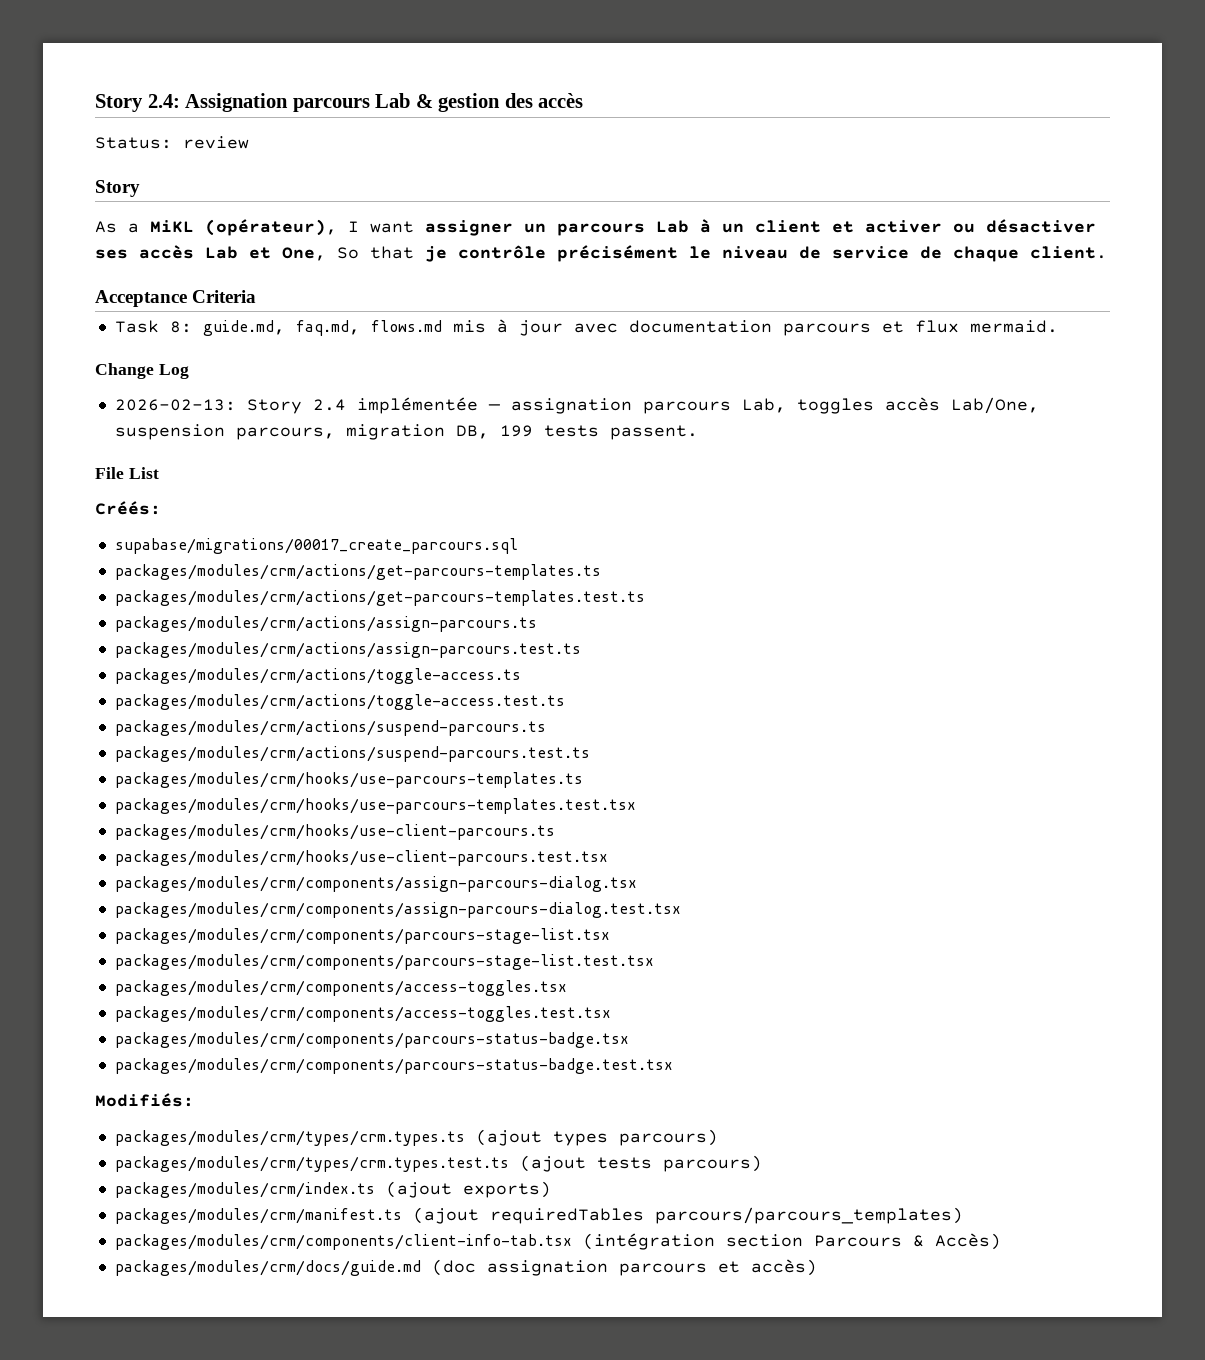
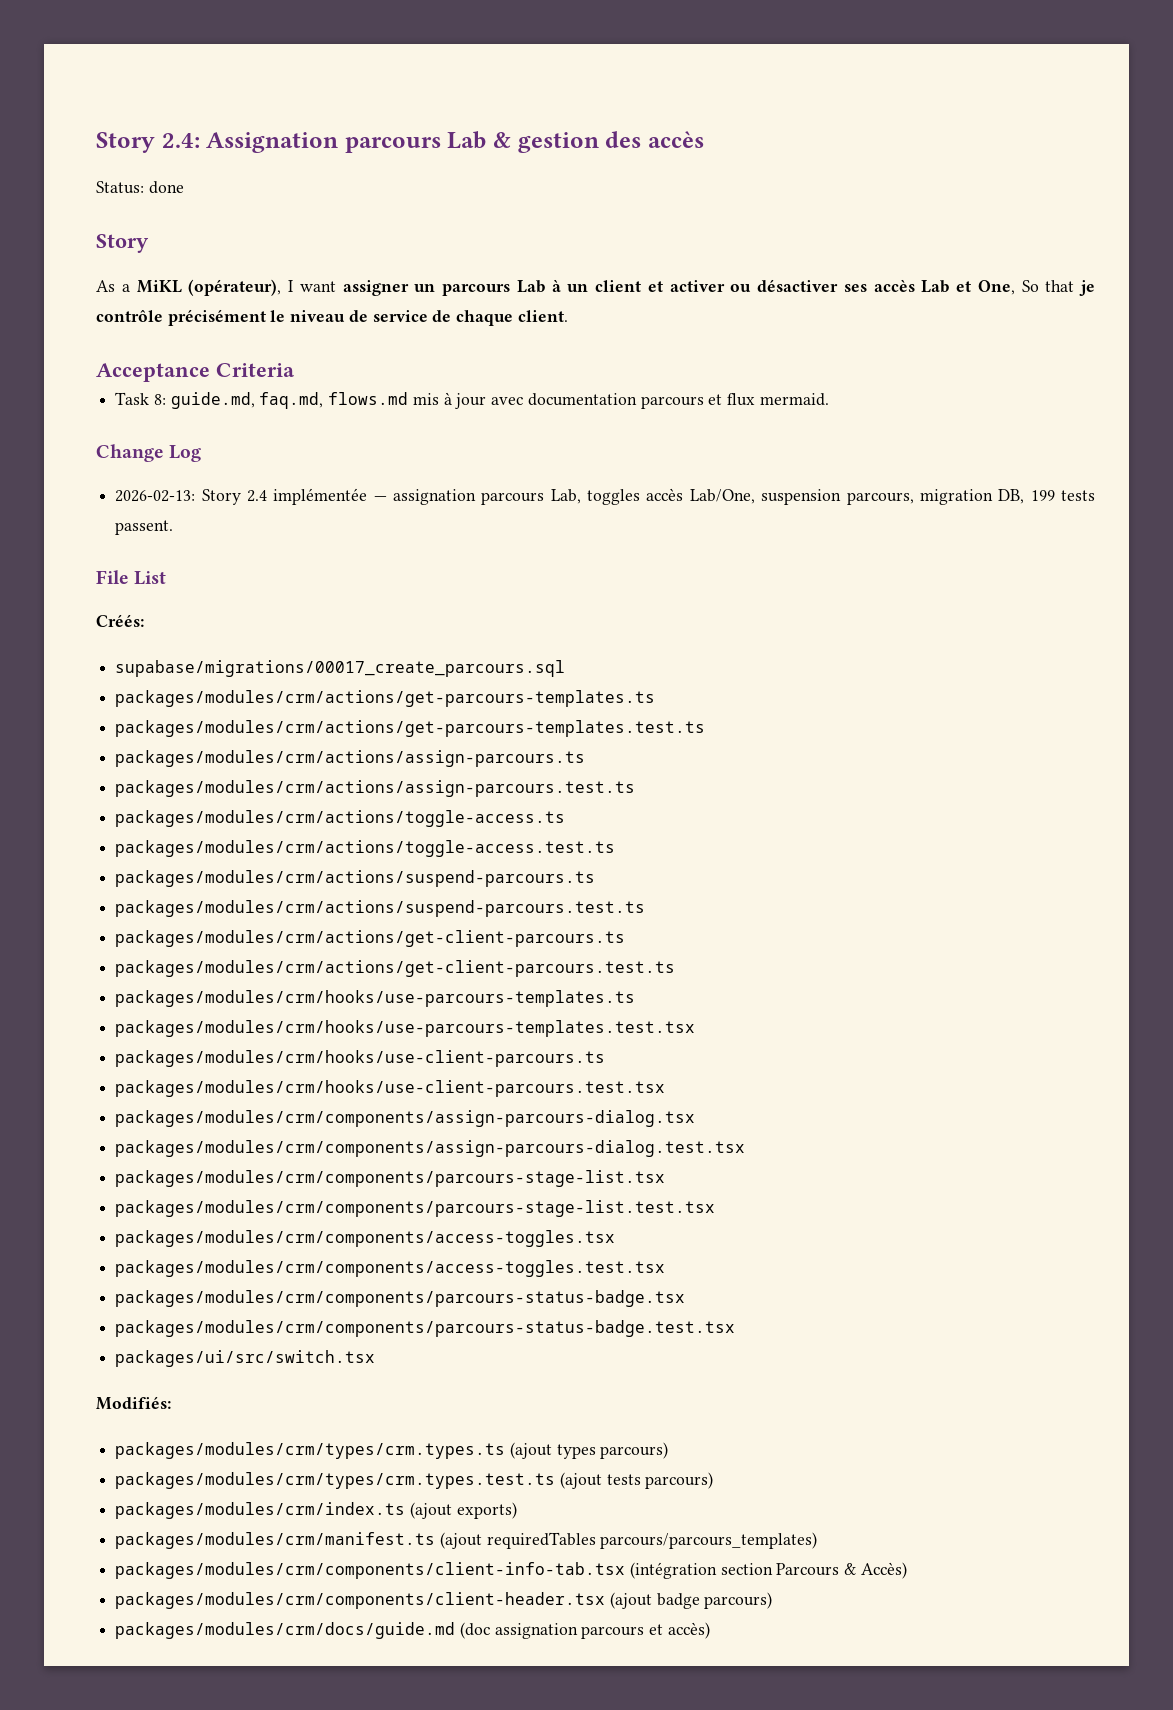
[183,136,249,149] review -> [148,181,184,194] done
(590, 754) none -> [115,930,626,947] [115,960,676,977] // packages/modules/crm/actions/get-client-parcours.ts // packages/modules/crm/actions/get-client-parcours.test.ts
(673, 1066) none -> [115,1350,376,1367] // packages/ui/src/switch.tsx
(1001, 1241) none -> [115,1592,773,1609] // packages/modules/crm/components/client-header.tsx (ajout badge parcours)

